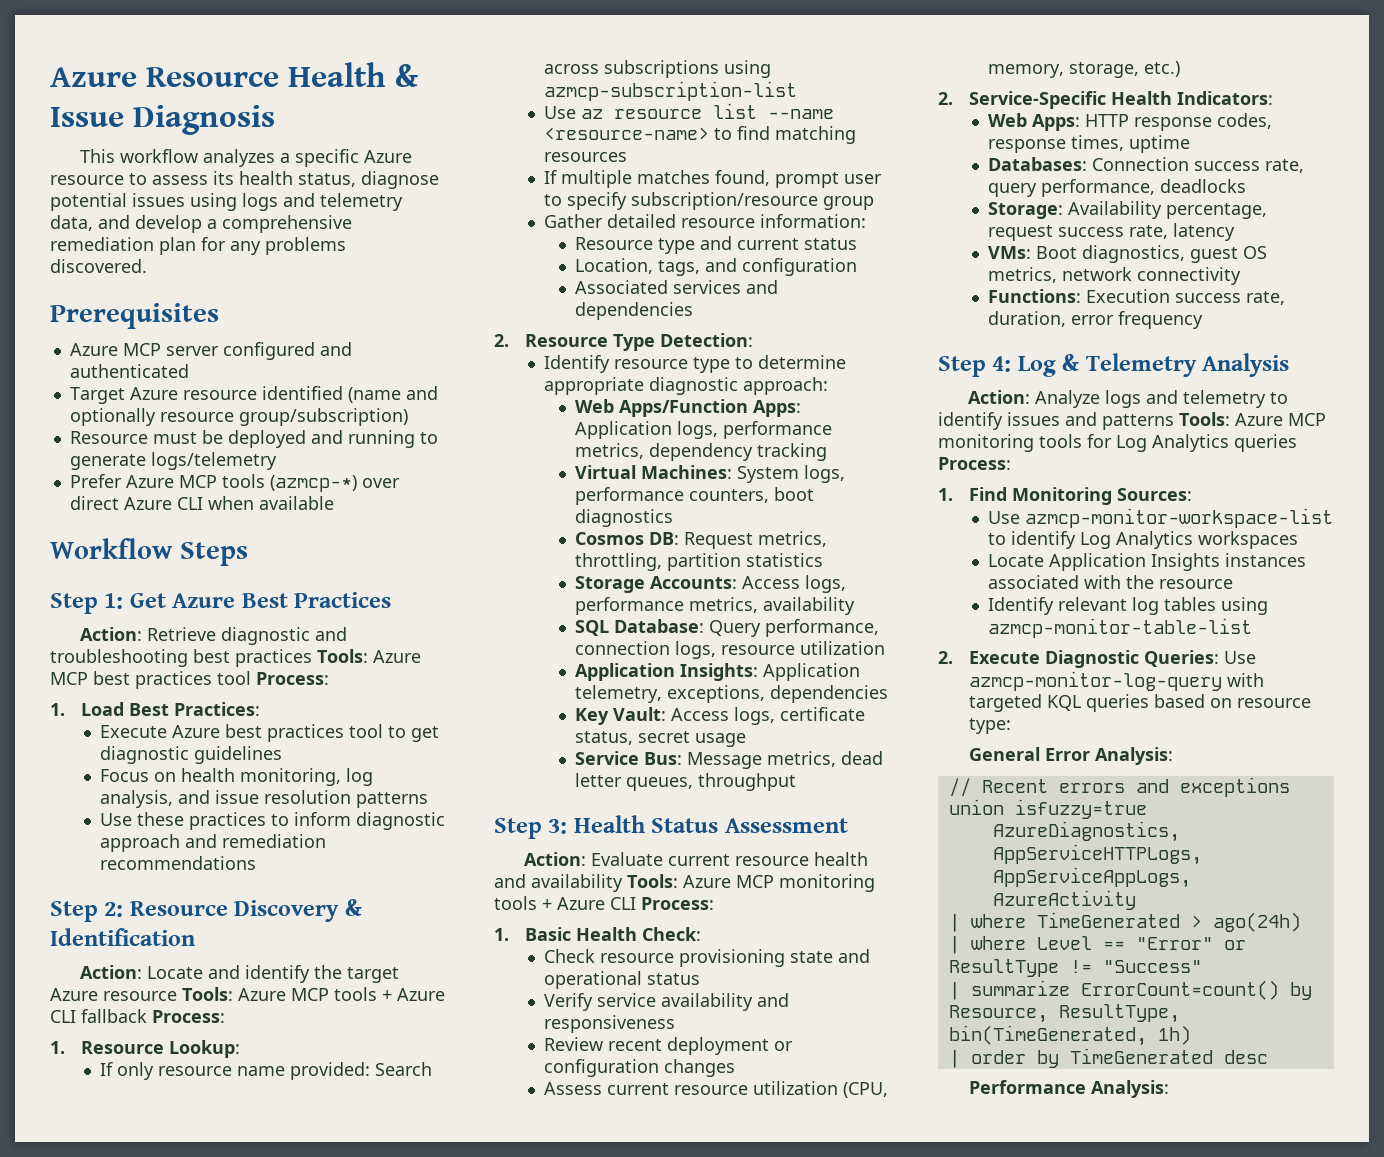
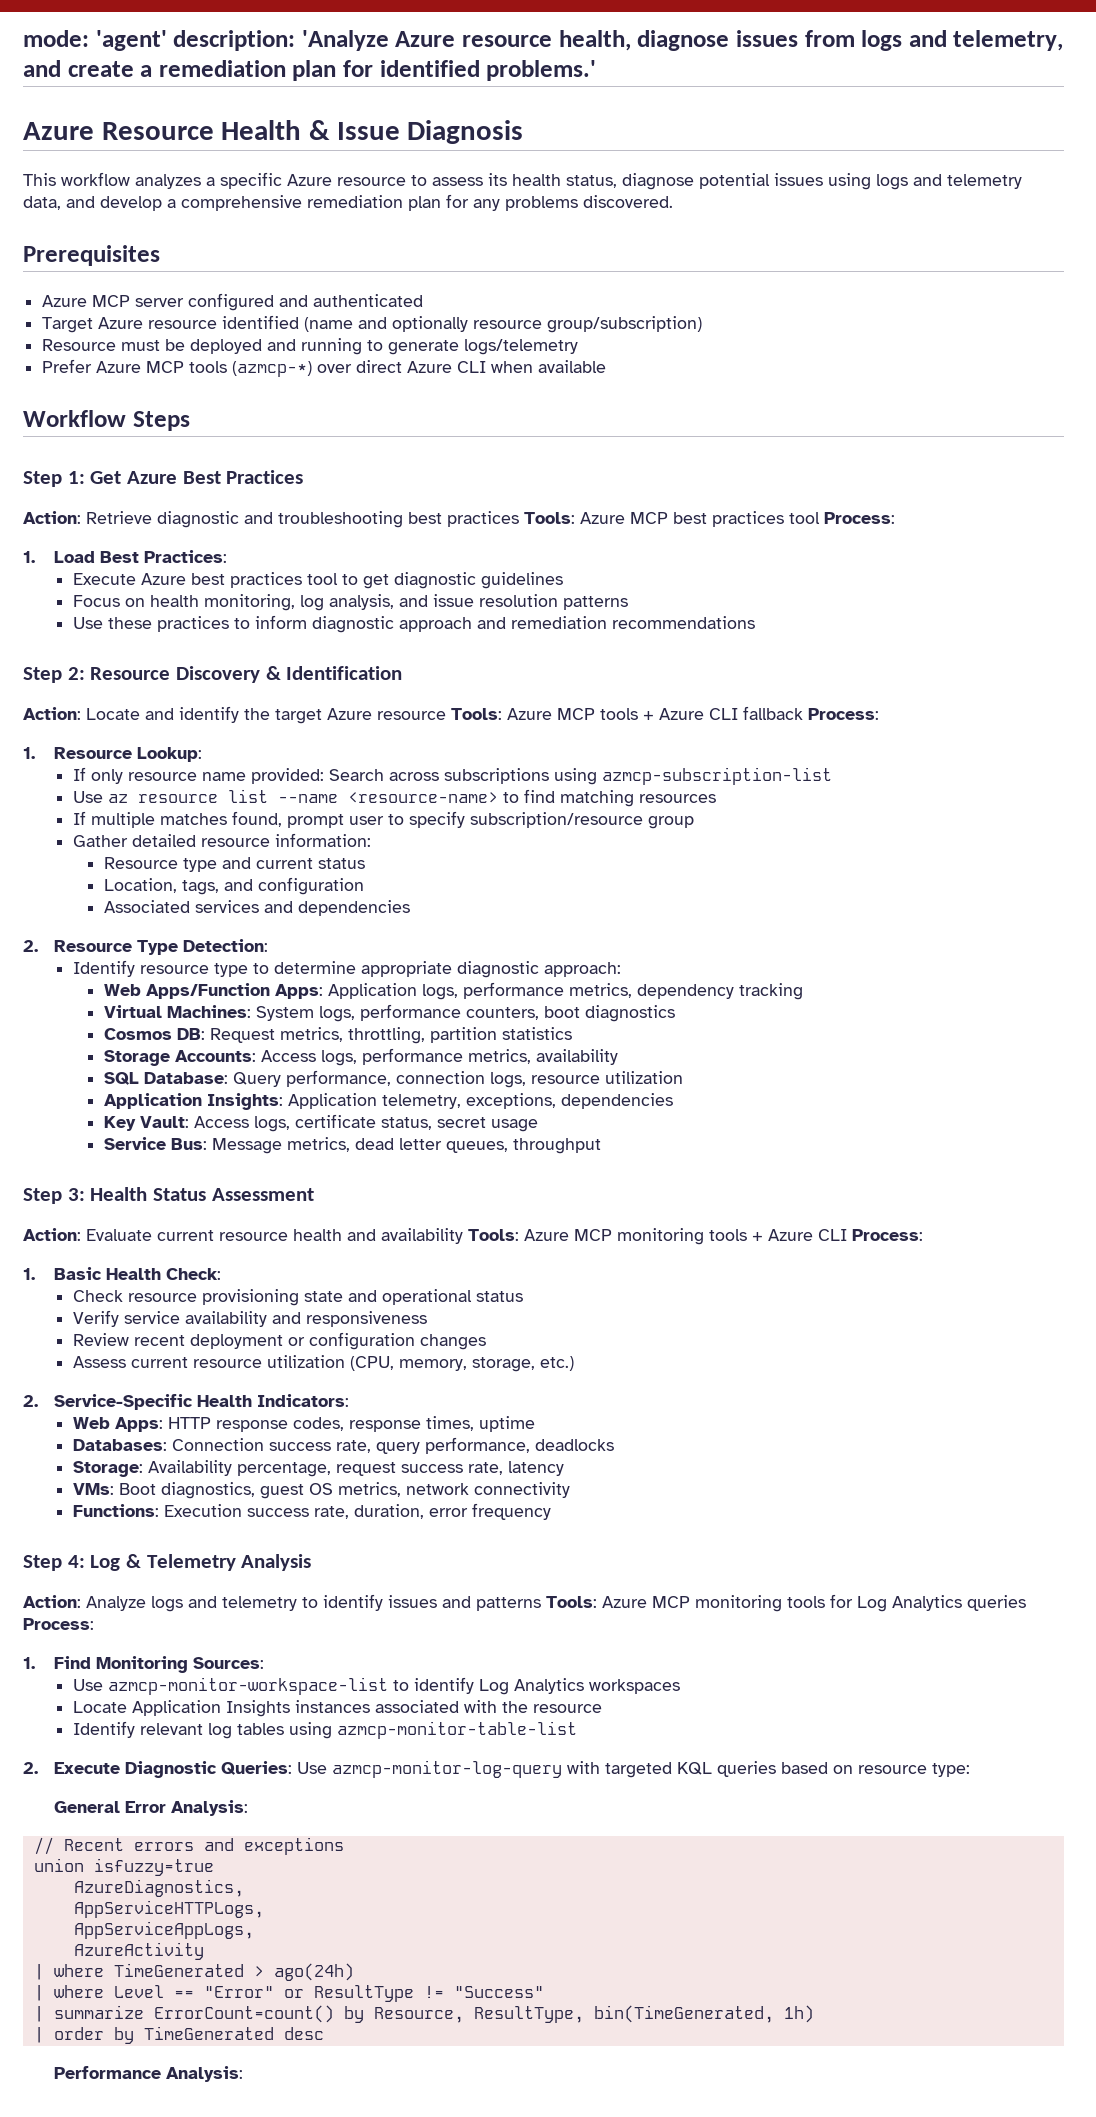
(50, 77) none -> [23,30,1064,51] [23,60,597,81] mode: 'agent' description: 'Analyze Azure resource health, diagnose issues from logs and telemetry, and create a remediation plan for identified problems.' //

